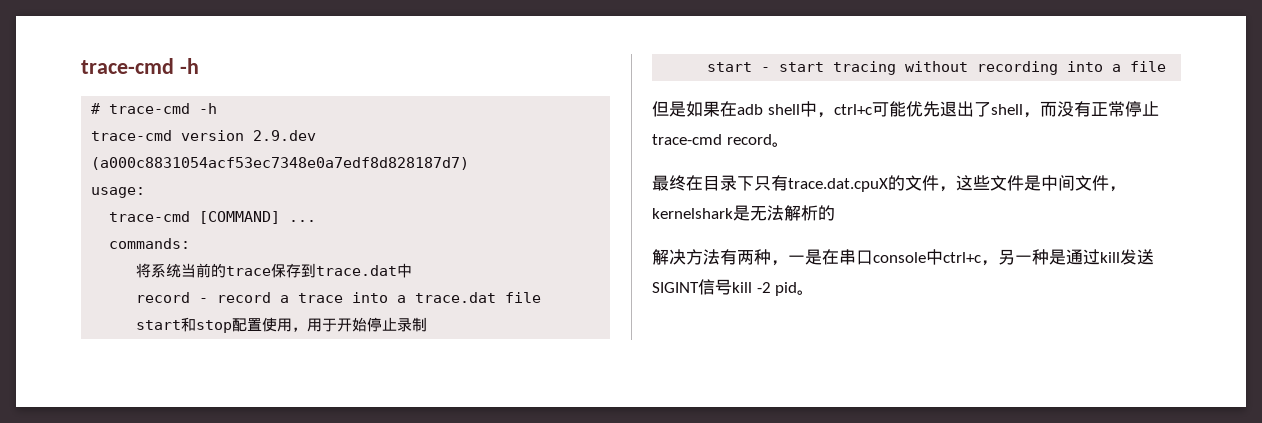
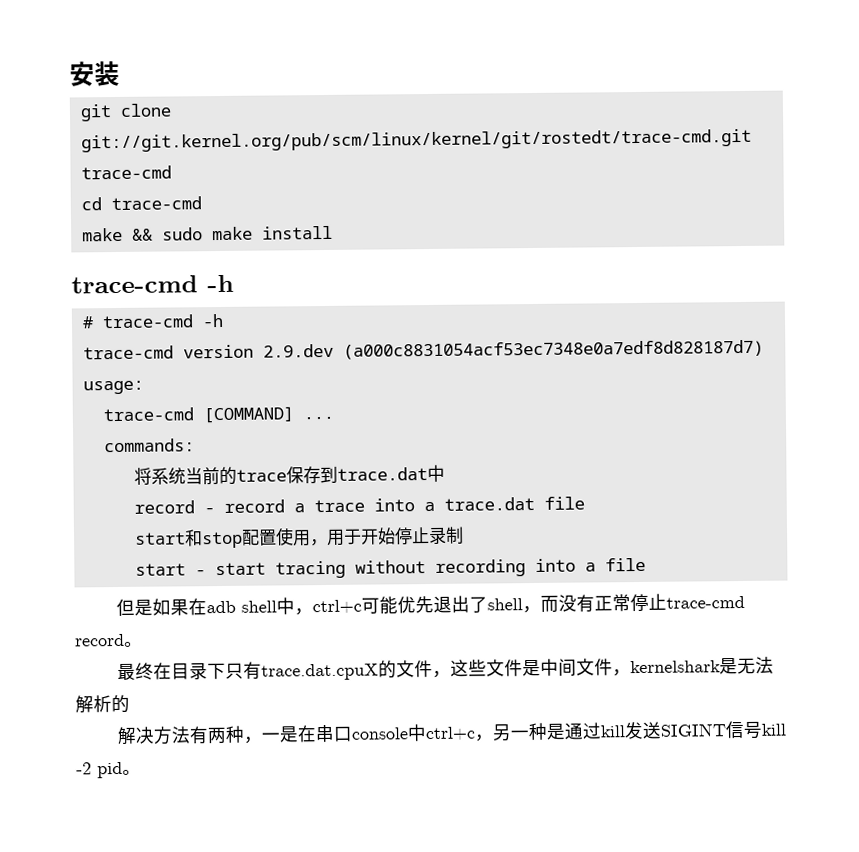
(81, 66) none -> [69,60,120,87] [79,103,172,122] [80,128,752,153] [80,165,172,180] [80,196,202,211] [81,225,333,242] 安装 // git clone git://git.kernel.org/pub/scm/linux/kernel/git/rostedt/trace-cmd.git trace-cmd // cd trace-cmd // make && sudo make install //

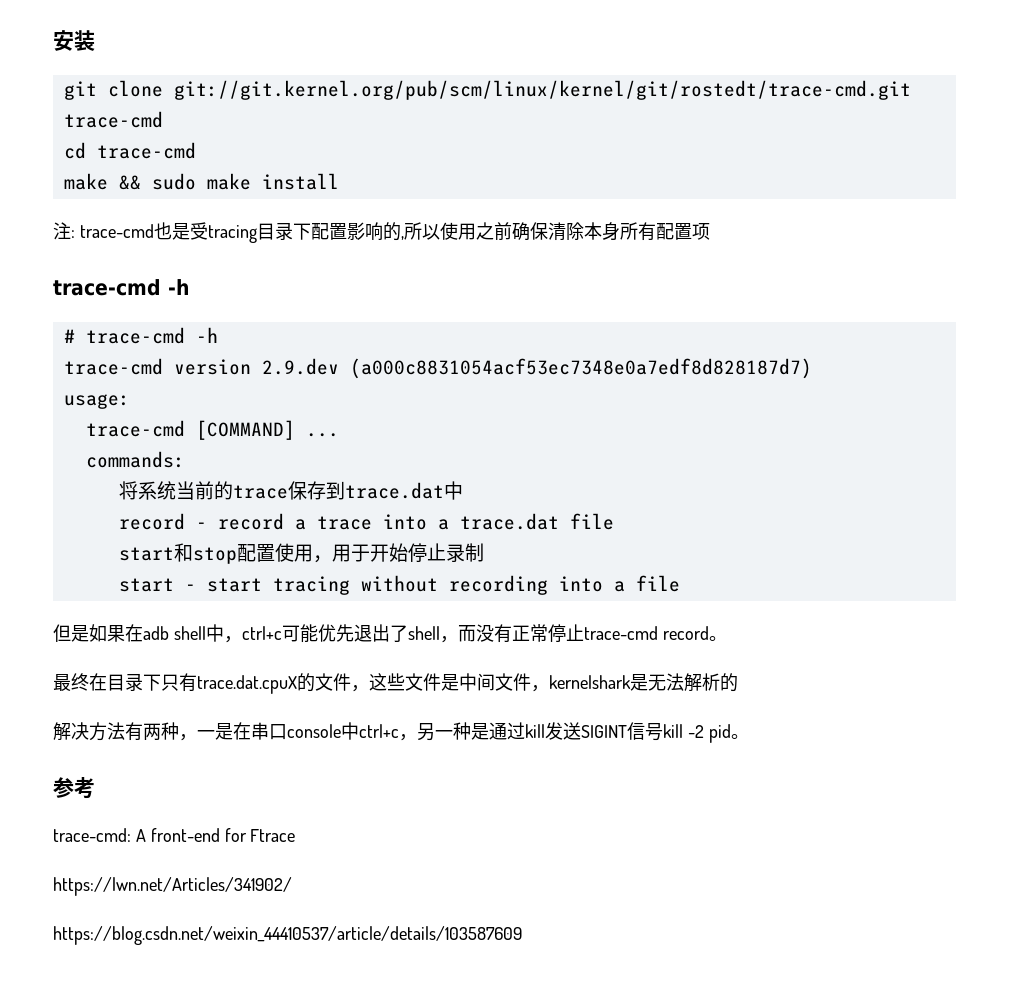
(333, 232) none -> [53,222,710,243] // 注: trace-cmd也是受tracing目录下配置影响的,所以使用之前确保清除本身所有配置项
(141, 772) none -> [53,777,95,799] [53,828,296,842] [53,877,292,896] [53,926,522,945] // 参考 // trace-cmd: A front-end for Ftrace // https://lwn.net/Articles/341902/ // https://blog.csdn.net/weixin_44410537/article/details/103587609

